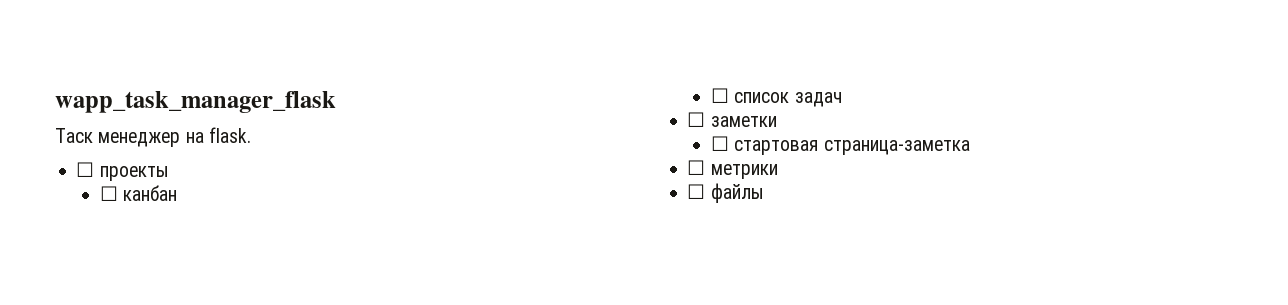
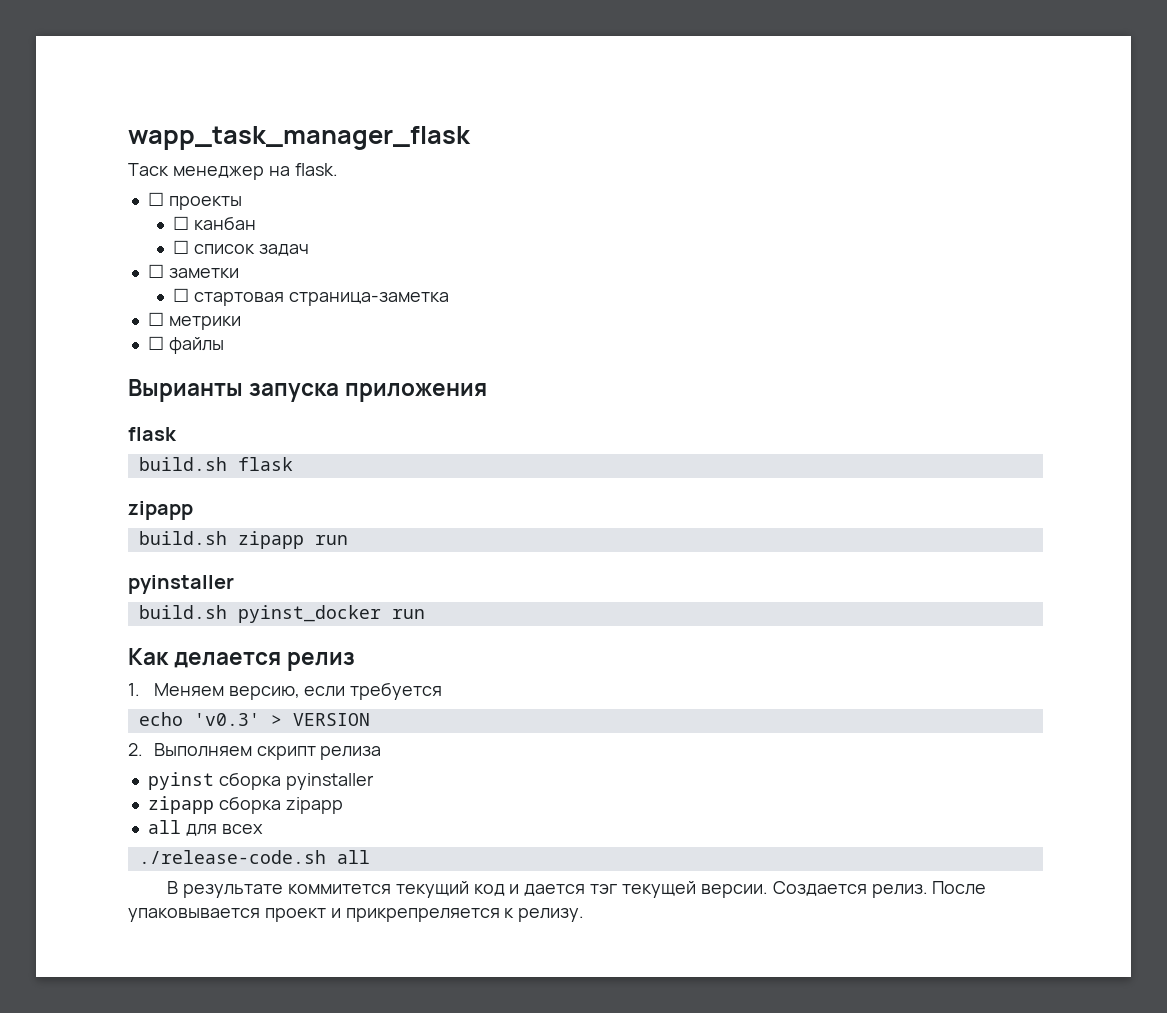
(764, 193) none -> [128,379,488,402] [128,427,177,441] [138,457,293,471] [128,501,193,520] [138,531,348,549] [128,575,234,594] [138,605,425,623] [128,648,356,671] [128,682,443,700] [138,712,370,726] [128,743,382,760] [147,772,374,790] [147,796,343,814] [147,820,263,836] [138,850,370,864] [167,881,987,898] [128,908,585,922] // Вырианты запуска приложения // flask // build.sh flask // zipapp // build.sh zipapp run // pyinstaller // build.sh pyinst_docker run // Как делается релиз // 1. Меняем версию, если требуется // echo 'v0.3' > VERSION // 2. Выполняем скрипт релиза // pyinst сборка pyinstaller // zipapp сборка zipapp // all для всех // ./release-code.sh all // В результате коммитется текущий код и дается тэг текущей версии. Создается релиз. После упаковывается проект и прикрепреляется к релизу.

